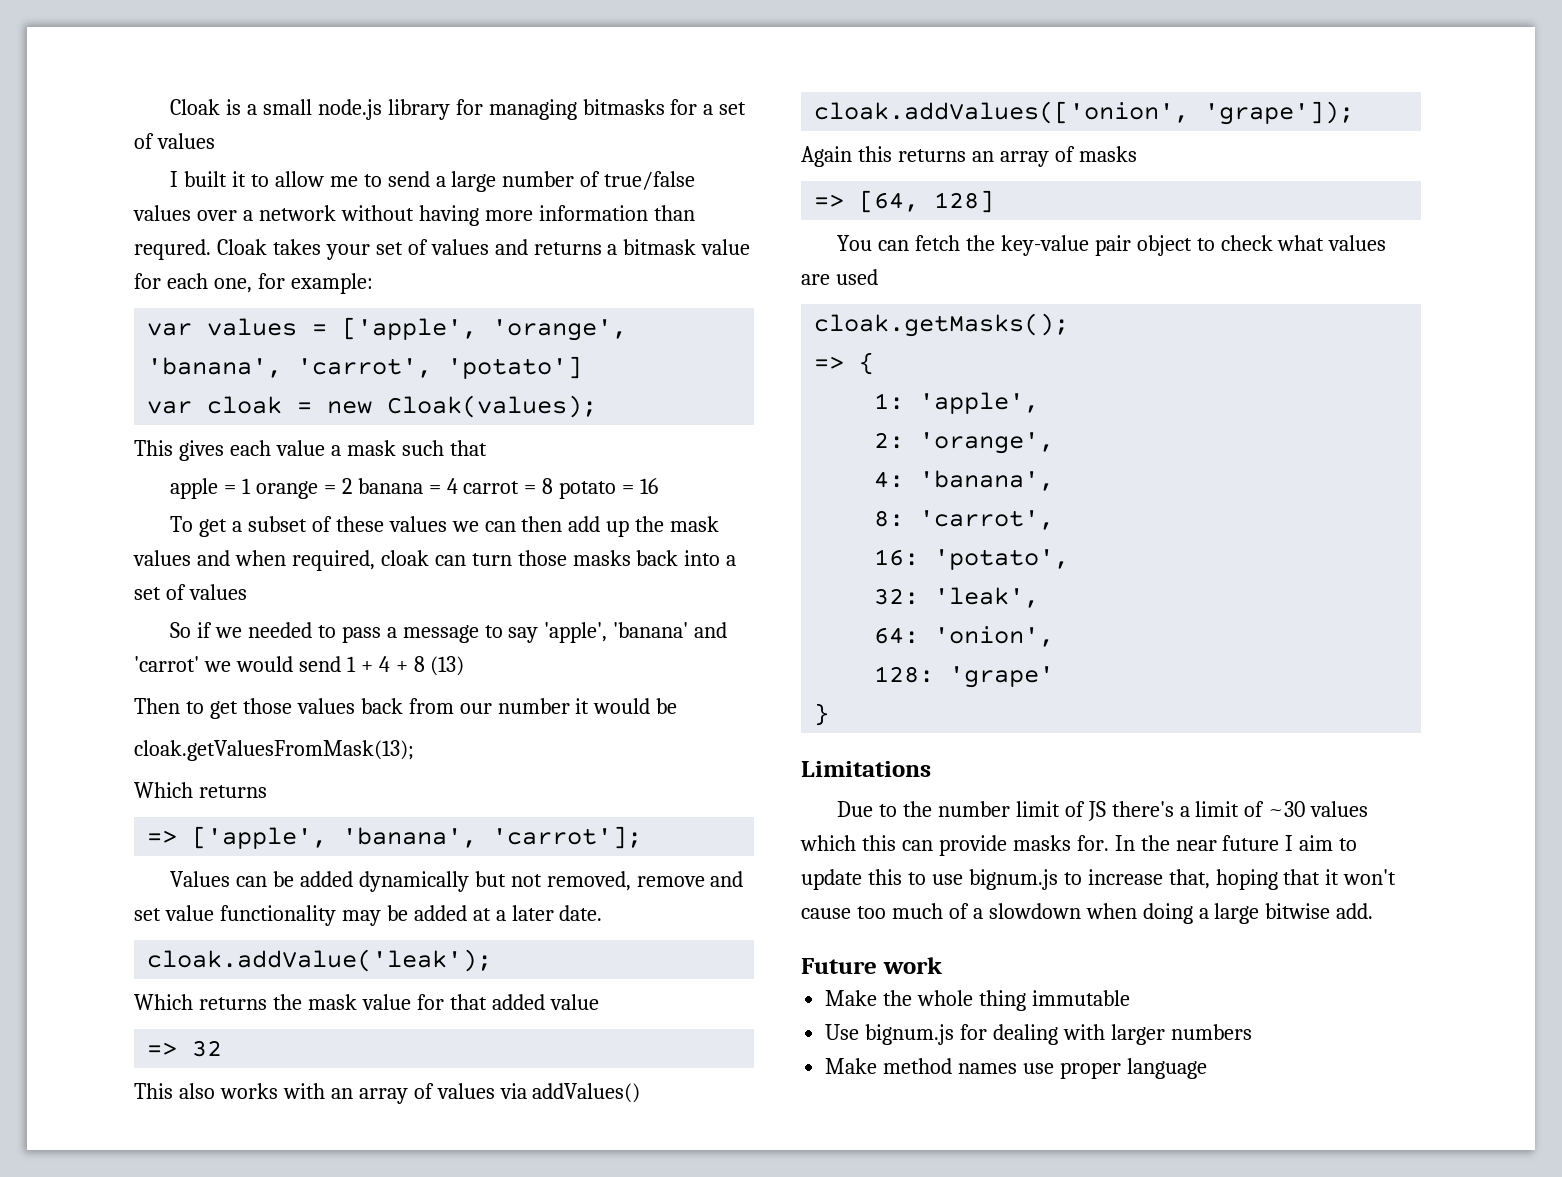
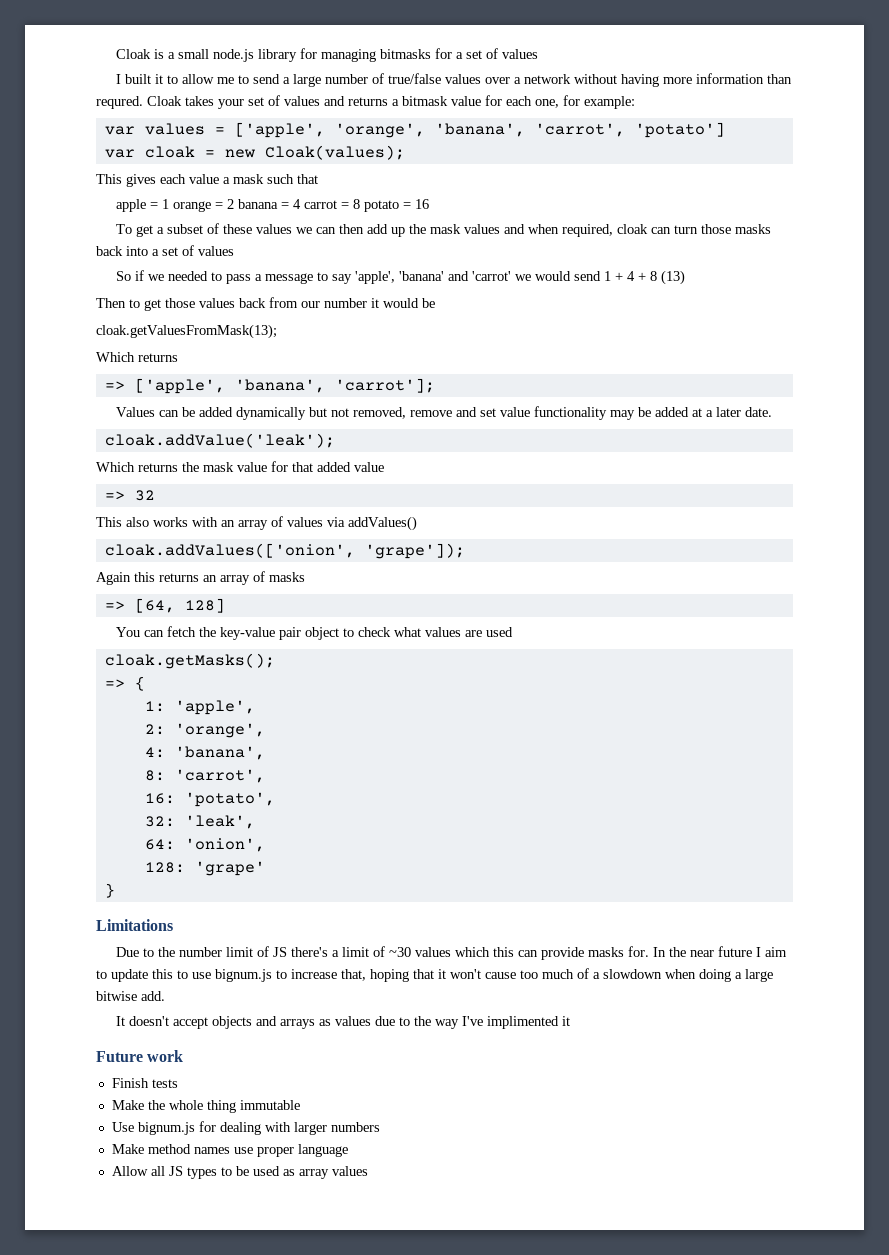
(1374, 911) none -> [115,1016,570,1029] // It doesn't accept objects and arrays as values due to the way I've implimented it
(942, 965) none -> [111,1078,178,1088] // Finish tests
(1207, 1068) none -> [111,1166,368,1179] // Allow all JS types to be used as array values

